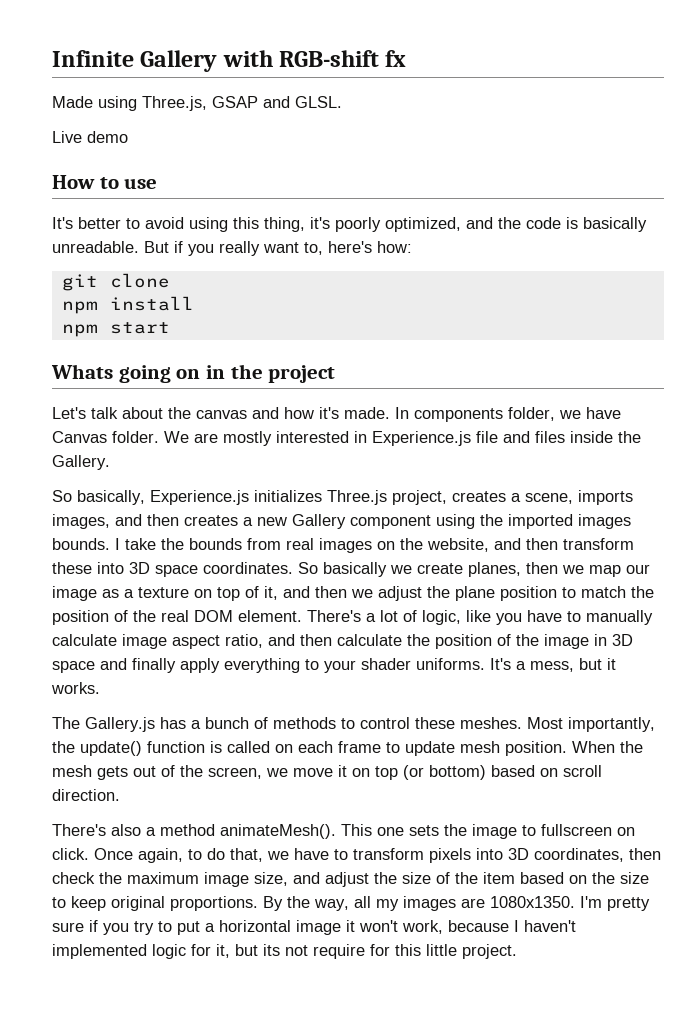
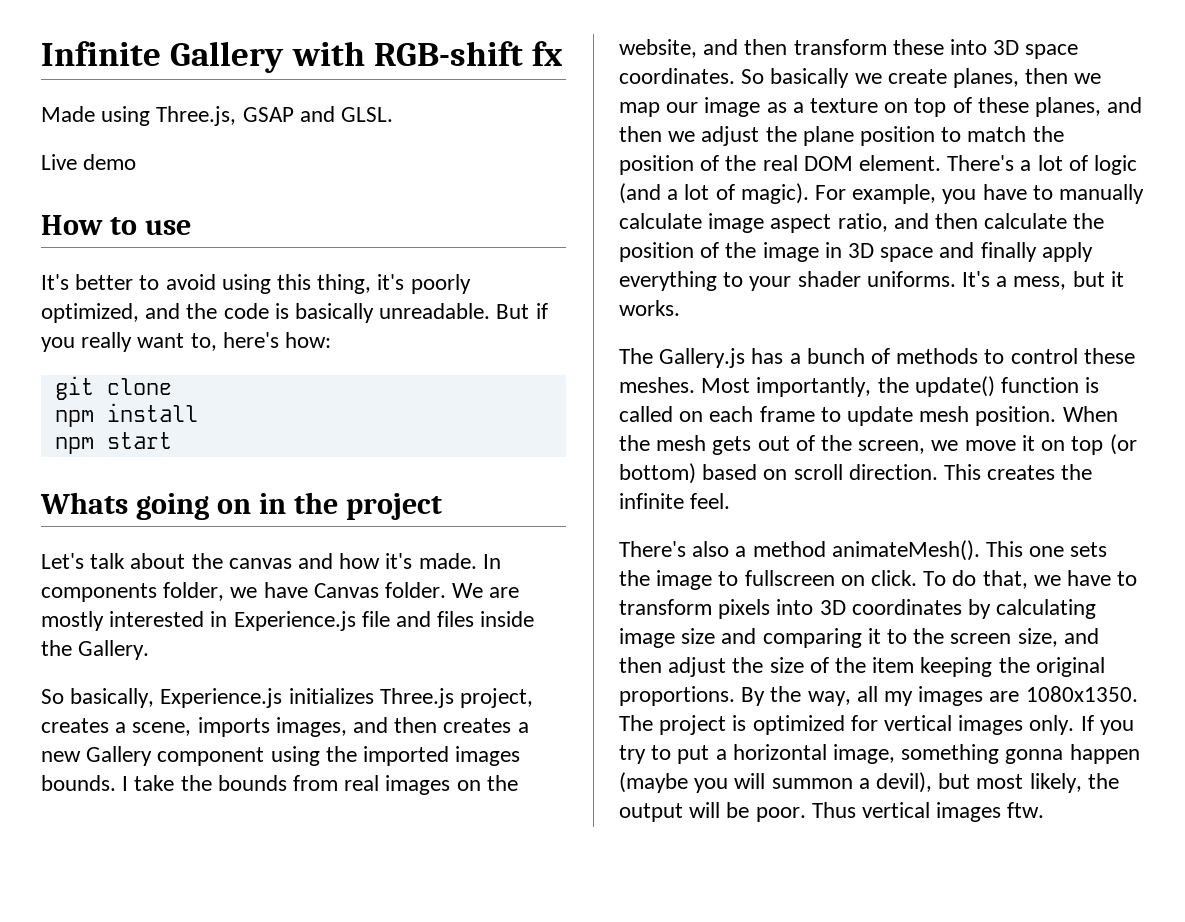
[264,586,278,600] it, -> [977,97,1102,117] these planes,
[422,610,491,625] logic, like -> [1094,155,1138,175] [619,183,937,204] logic (and a lot of magic). For example,
(120, 795) none -> [944,464,1093,480] [619,493,731,509] This creates the infinite feel.
[94,848,202,863] Once again, to -> [923,571,947,586] To
[534,848,661,862] [52,872,249,887] coordinates, then check the maximum image -> [851,599,1097,619] [619,628,1012,648] coordinates by calculating image size and comparing it to the screen
(320, 878) none -> [619,657,662,673] then
[520,872,649,884] [52,896,106,911] based on the size to keep -> [920,657,1030,677] keeping the
[580,896,650,911] [52,920,98,932] I'm pretty sure if -> [619,715,1094,735] The project is optimized for vertical images only. If
[296,920,576,935] [52,944,517,959] image it won't work, because I haven't implemented logic for it, but its not require for this little project. -> [833,744,1140,764] [619,772,1119,793] [619,802,1045,822] image, something gonna happen (maybe you will summon a devil), but most likely, the output will be poor. Thus vertical images ftw.

